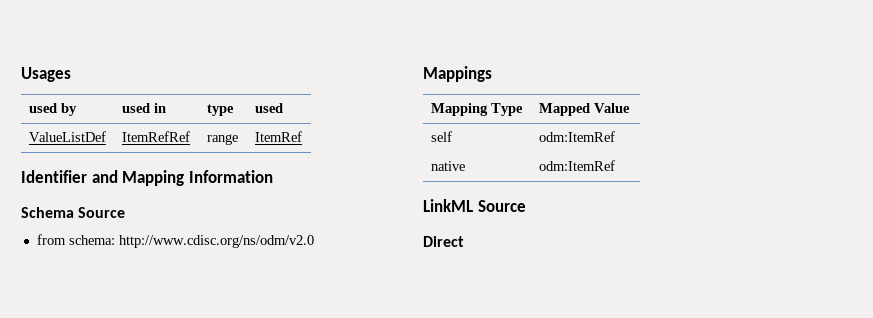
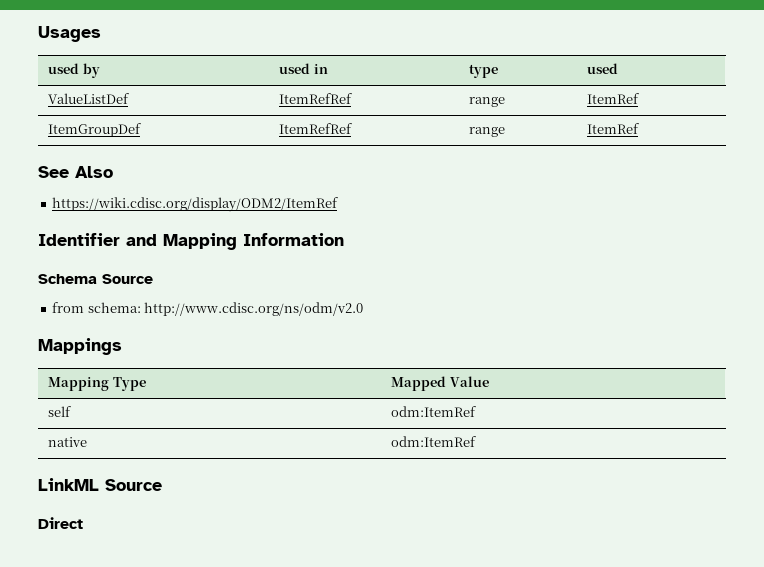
(302, 136) none -> [48,123,142,137] [279,123,353,134] [469,127,506,137] [587,123,640,134] [38,166,113,178] [52,197,339,212] // ItemGroupDef | ItemRefRef | range | ItemRef // See Also // https://wiki.cdisc.org/display/ODM2/ItemRef

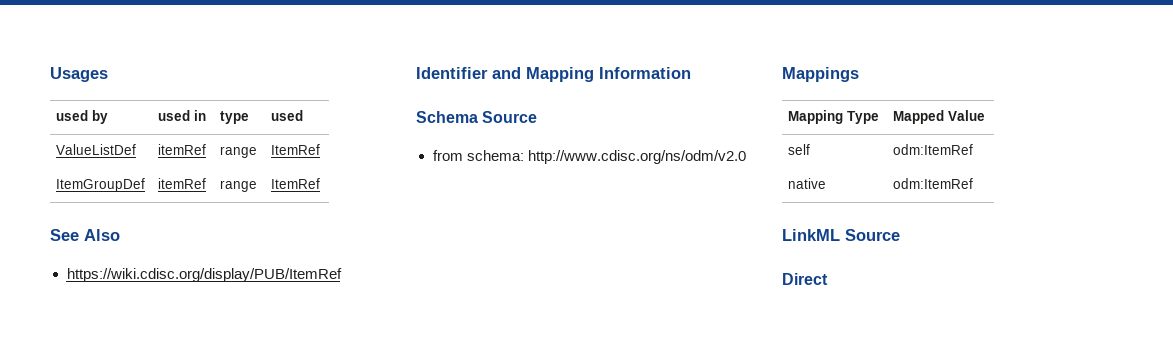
[279,93,353,104] ItemRefRef -> [158,144,207,155] itemRef
[279,123,353,134] ItemRefRef -> [158,178,207,189] itemRef
[52,197,339,212] https://wiki.cdisc.org/display/ODM2/ItemRef -> [66,268,342,282] https://wiki.cdisc.org/display/PUB/ItemRef

